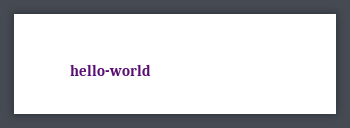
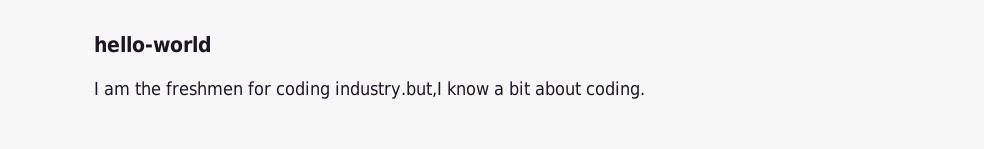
(151, 70) none -> [94,81,645,99] // I am the freshmen for coding industry.but,I know a bit about coding.

